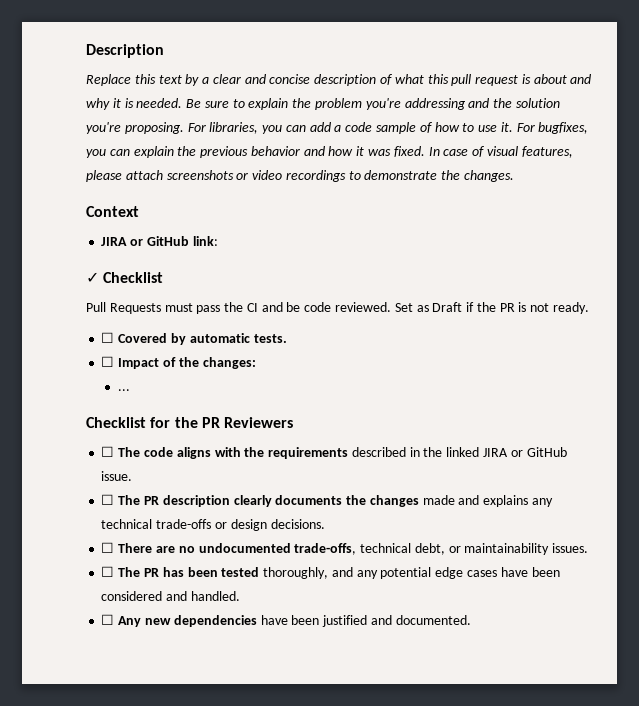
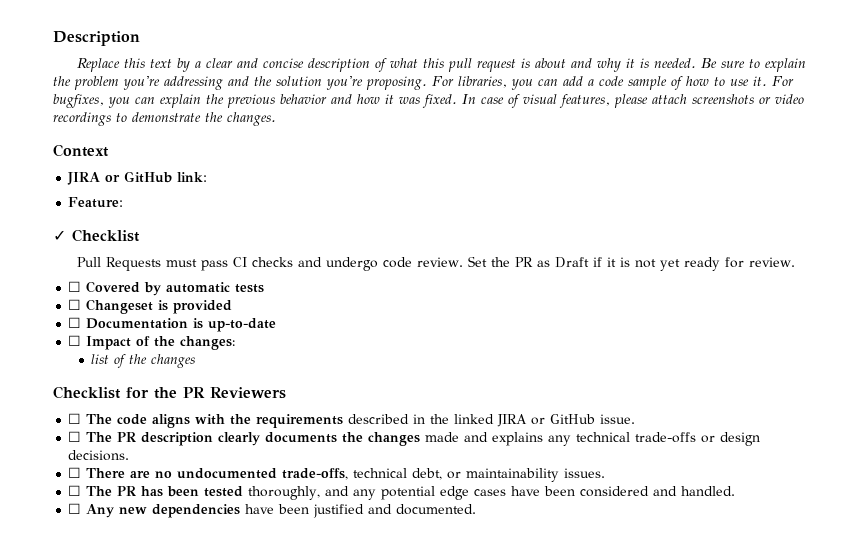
(218, 241) none -> [68,197,124,208] // Feature:
[224,302,590,314] [101,332,287,345] the CI and be code reviewed. Set as Draft if the PR is not ready. // ☐ Covered by automatic tests. -> [232,256,795,271] [68,281,265,296] [68,299,233,314] [68,317,277,332] CI checks and undergo code review. Set the PR as Draft if it is not yet ready for review. // ☐ Covered by automatic tests // ☐ Changeset is provided // ☐ Documentation is up-to-date
[117,389,130,391] ... -> [91,354,196,368] list of the changes

